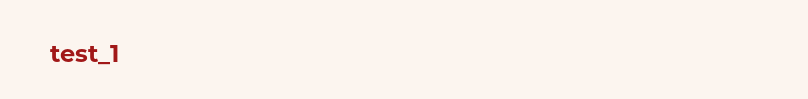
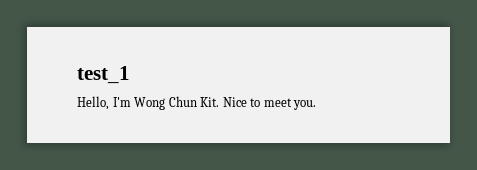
(119, 55) none -> [77,96,317,110] // Hello, I'm Wong Chun Kit. Nice to meet you.

